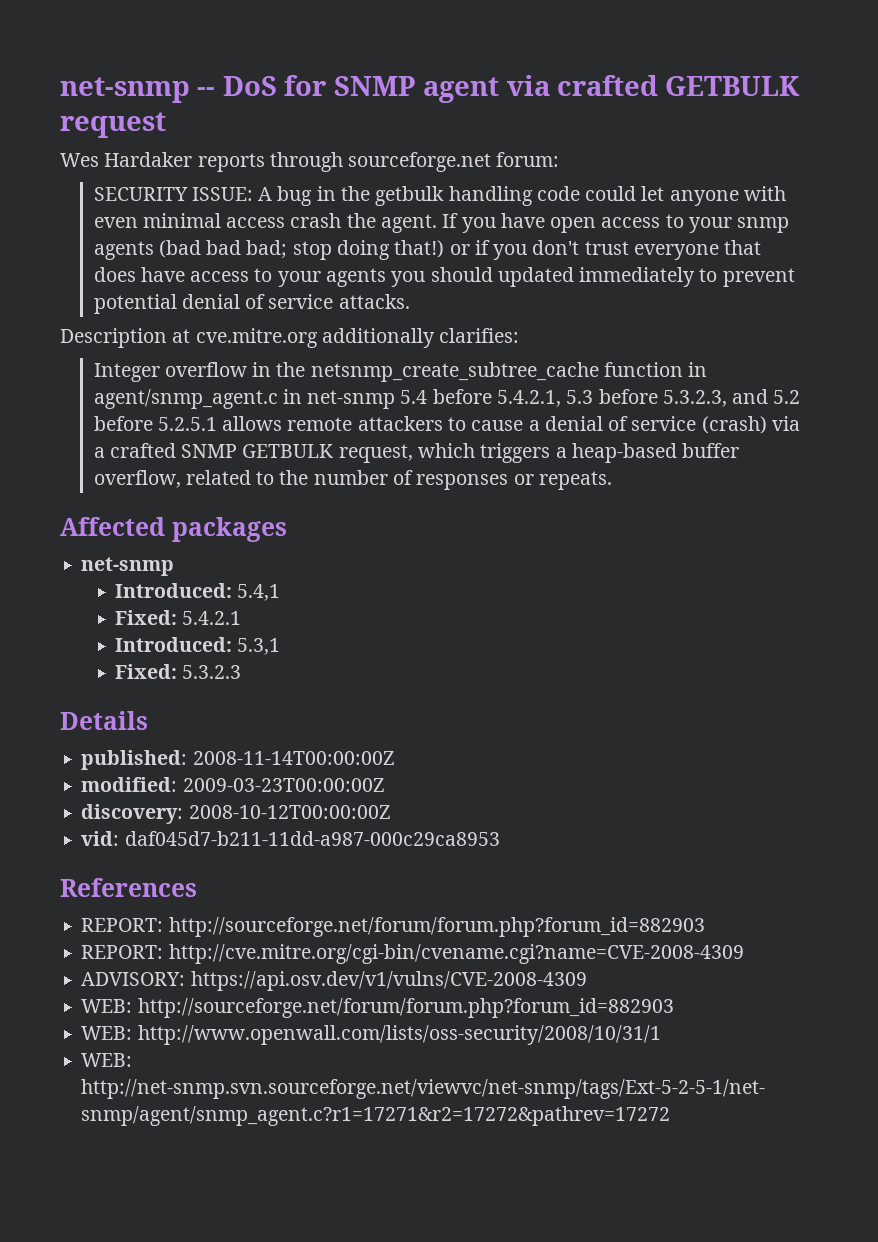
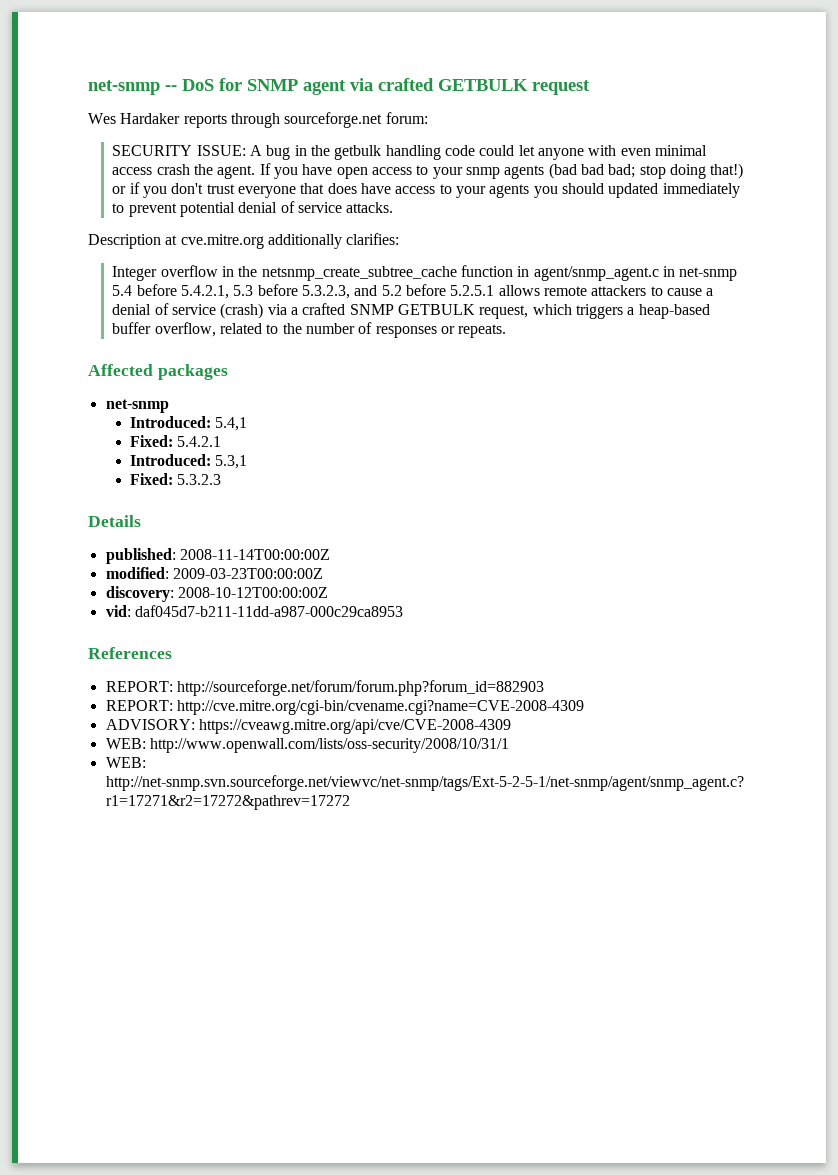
[190,971,587,991] [81,998,674,1018] https://api.osv.dev/v1/vulns/CVE-2008-4309 // WEB: http://sourceforge.net/forum/forum.php?forum_id=882903 -> [198,719,511,734] https://cveawg.mitre.org/api/cve/CVE-2008-4309

